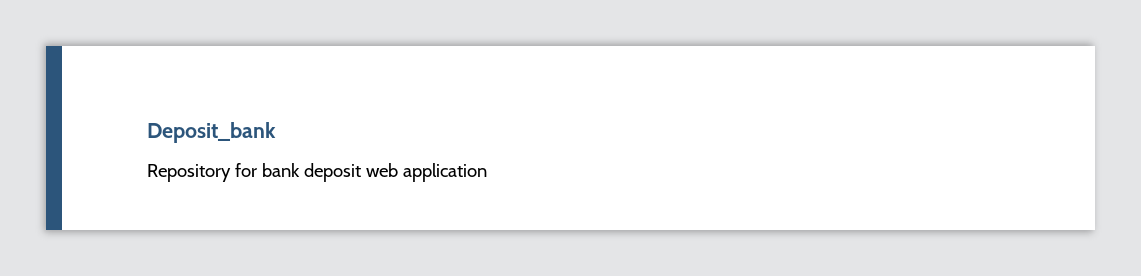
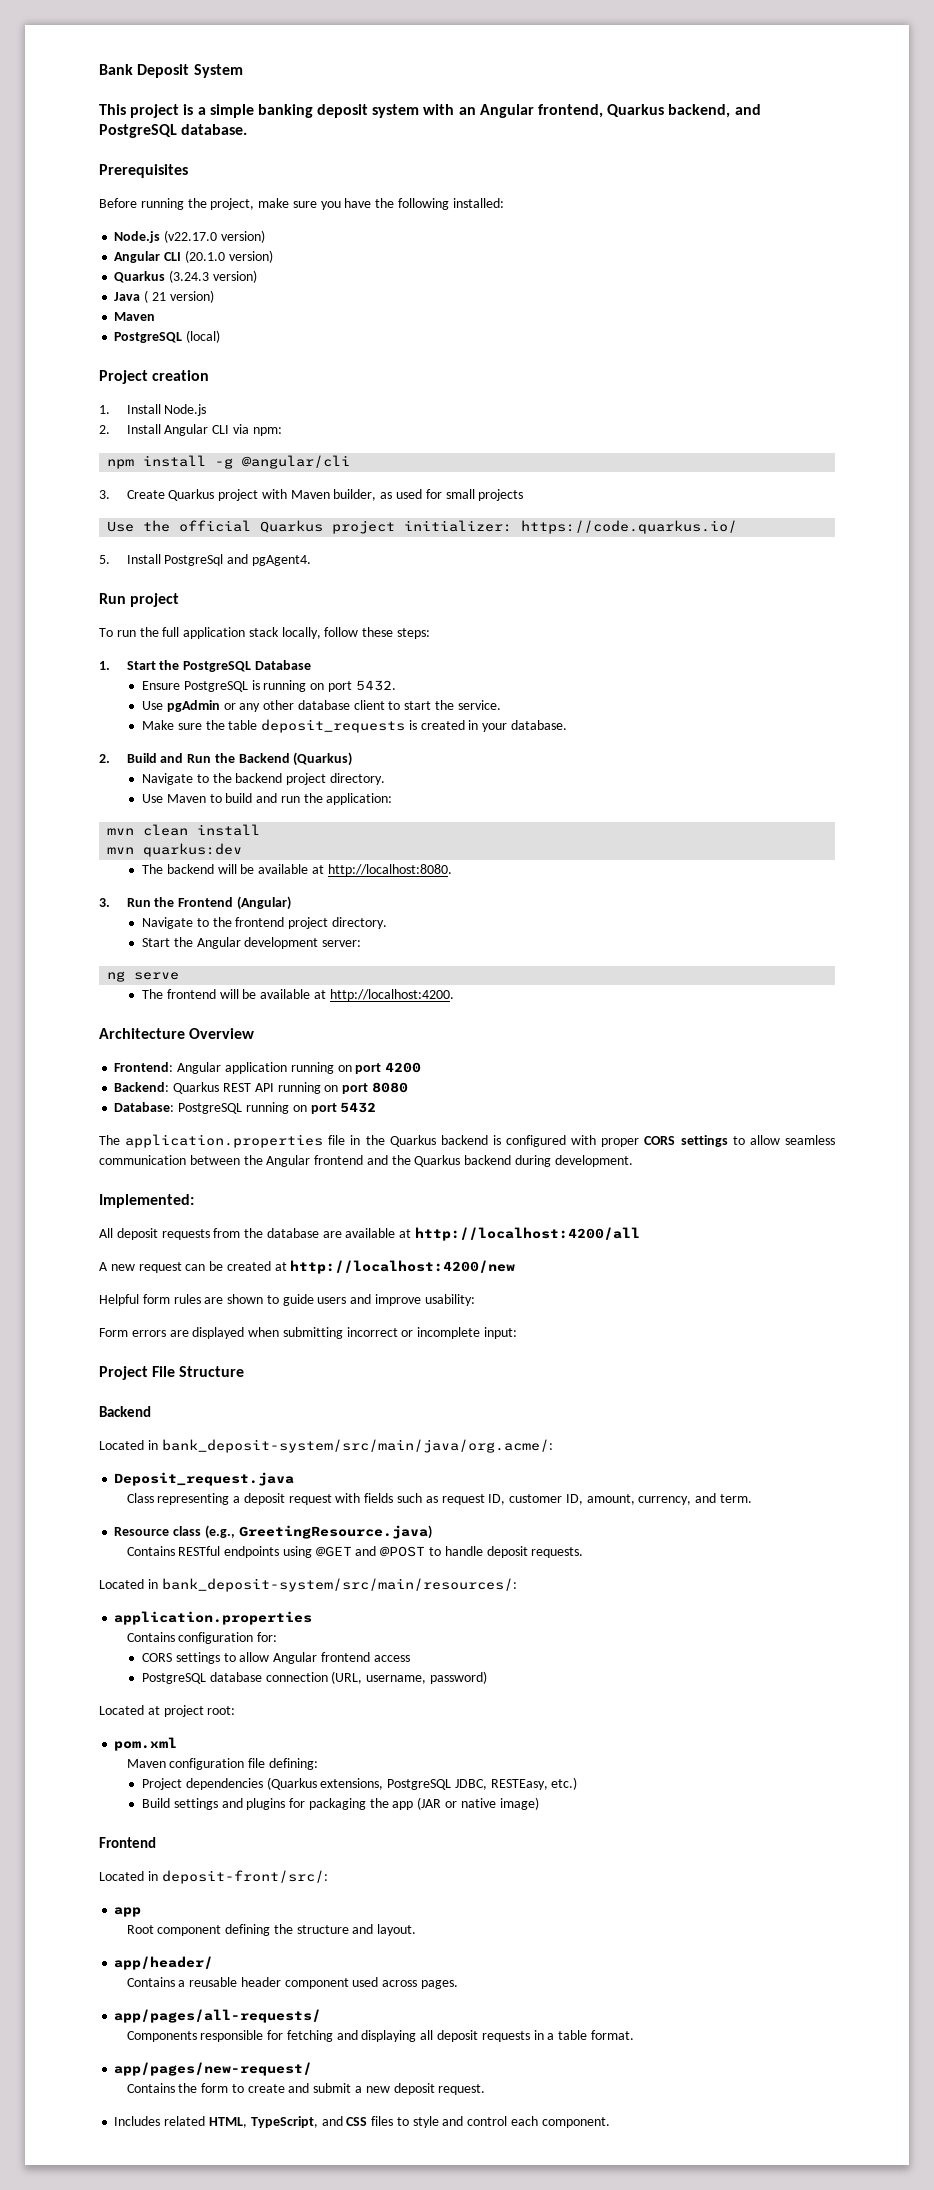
[147,122,276,143] [147,163,487,182] Deposit_bank // Repository for bank deposit web application -> [99,64,243,78] [99,104,761,118] [99,124,248,138] [99,164,188,178] [99,198,504,210] [114,230,265,243] [114,250,273,263] [114,270,257,283] [114,290,214,303] [114,312,156,321] [114,330,221,343] [99,370,210,384] [99,404,207,416] [99,424,282,436] [107,455,351,469] [99,489,524,501] [107,520,738,534] [99,554,311,566] [99,593,180,607] [99,627,431,639] [99,660,311,672] [141,680,396,692] [141,700,501,712] [141,719,567,733] [99,752,353,766] [141,773,385,785] [141,793,393,805] [107,824,261,836] [107,843,243,857] [141,864,452,876] [99,896,291,910] [141,917,387,929] [141,937,362,949] [107,971,180,982] [141,989,454,1001] [99,1028,255,1039] [114,1062,422,1074] [114,1082,408,1094] [114,1102,377,1114] [99,1134,835,1148] [99,1155,633,1167] [99,1194,194,1208] [99,1227,641,1241] [99,1260,516,1274] [99,1294,475,1306] [99,1327,518,1339] [99,1366,245,1380] [99,1406,151,1417] [99,1439,553,1453] [114,1472,295,1486] [126,1493,753,1505] [114,1525,432,1539] [126,1546,584,1558] [99,1578,517,1592] [114,1611,313,1625] [126,1632,278,1644] [141,1652,410,1664] [141,1671,487,1684] [99,1705,236,1717] [114,1737,178,1751] [126,1758,318,1770] [141,1777,578,1790] [141,1797,539,1810] [99,1837,156,1848] [99,1870,328,1884] [114,1907,142,1917] [126,1924,417,1936] [114,1956,214,1970] [126,1977,458,1989] [114,2009,322,2023] [126,2030,634,2042] [114,2062,313,2076] [126,2083,486,2095] [114,2116,610,2128] Bank Deposit System // This project is a simple banking deposit system with an Angular frontend, Quarkus backend, and PostgreSQL database. // Prerequisites // Before running the project, make sure you have the following installed: // Node.js (v22.17.0 version) // Angular CLI (20.1.0 version) // Quarkus (3.24.3 version) // Java ( 21 version) // Maven // PostgreSQL (local) // Project creation // 1. Install Node.js // 2. Install Angular CLI via npm: // npm install -g @angular/cli // 3. Create Quarkus project with Maven builder, as used for small projects // Use the official Quarkus project initializer: https://code.quarkus.io/ // 5. Install PostgreSql and pgAgent4. // Run project // To run the full application stack locally, follow these steps: // 1. Start the PostgreSQL Database // Ensure PostgreSQL is running on port 5432. // Use pgAdmin or any other database client to start the service. // Make sure the table deposit_requests is created in your database. // 2. Build and Run the Backend (Quarkus) // Navigate to the backend project directory. // Use Maven to build and run the application: // mvn clean install // mvn quarkus:dev // The backend will be available at http://localhost:8080. // 3. Run the Frontend (Angular) // Navigate to the frontend project directory. // Start the Angular development server: // ng serve // The frontend will be available at http://localhost:4200. // Architecture Overview // Frontend: Angular application running on port 4200 // Backend: Quarkus REST API running on port 8080 // Database: PostgreSQL running on port 5432 // The application.properties file in the Quarkus backend is configured with proper CORS settings to allow seamless communication between the Angular frontend and the Quarkus backend during development. // Implemented: // All deposit requests from the database are available at http://localhost:4200/all // A new request can be created at http://localhost:4200/new // Helpful form rules are shown to guide users and improve usability: // Form errors are displayed when submitting incorrect or incomplete input: // Project File Structure // Backend // Located in bank_deposit-system/src/main/java/org.acme/: // Deposit_request.java // Class representing a deposit request with fields such as request ID, customer ID, amount, currency, and term. // Resource class (e.g., GreetingResource.java) // Contains RESTful endpoints using @GET and @POST to handle deposit requests. // Located in bank_deposit-system/src/main/resources/: // application.properties // Contains configuration for: // CORS settings to allow Angular frontend access // PostgreSQL database connection (URL, username, password) // Located at project root: // pom.xml // Maven configuration file defining: // Project dependencies (Quarkus extensions, PostgreSQL JDBC, RESTEasy, etc.) // Build settings and plugins for packaging the app (JAR or native image) // Frontend // Located in deposit-front/src/: // app // Root component defining the structure and layout. // app/header/ // Contains a reusable header component used across pages. // app/pages/all-requests/ // Components responsible for fetching and displaying all deposit requests in a table format. // app/pages/new-request/ // Contains the form to create and submit a new deposit request. // Includes related HTML, TypeScript, and CSS files to style and control each component.

